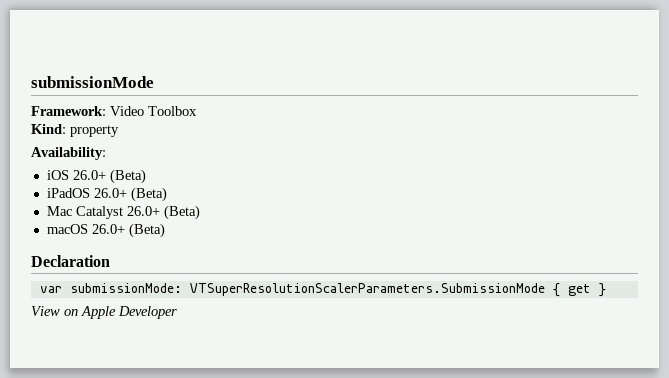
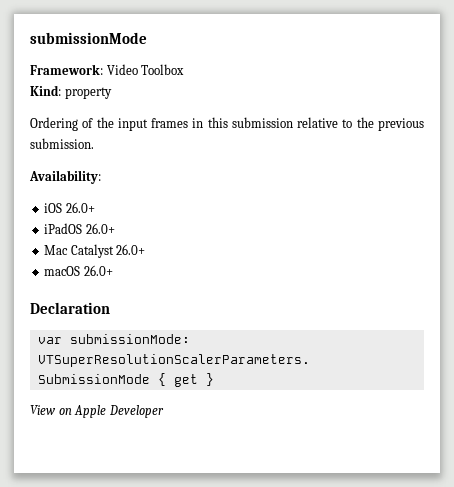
(119, 131) none -> [30,117,424,131] [30,138,94,149] // Ordering of the input frames in this submission relative to the previous submission.
[109,169,146,184] (Beta) -> (95, 207) none
[130,187,167,202] (Beta) -> (115, 228) none
[163,205,200,220] (Beta) -> (146, 249) none
[128,223,165,238] (Beta) -> (113, 270) none

